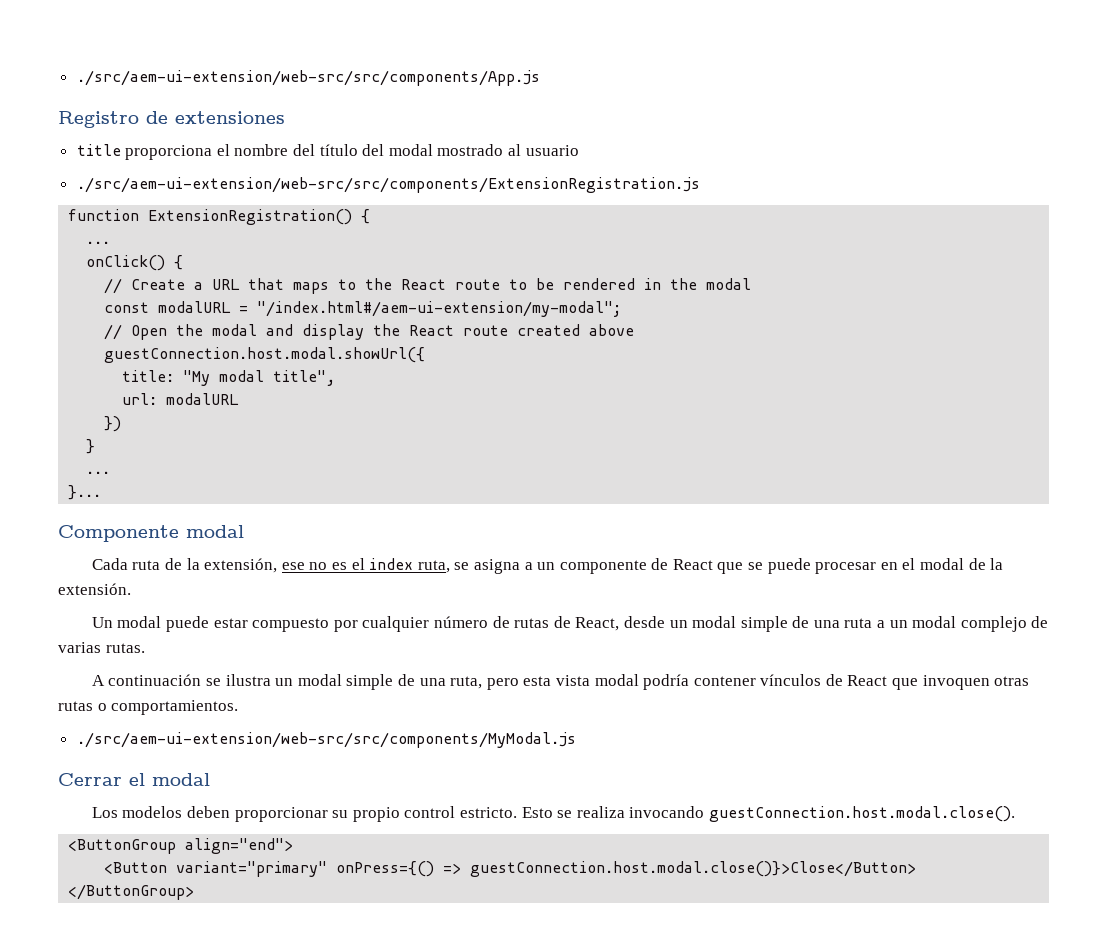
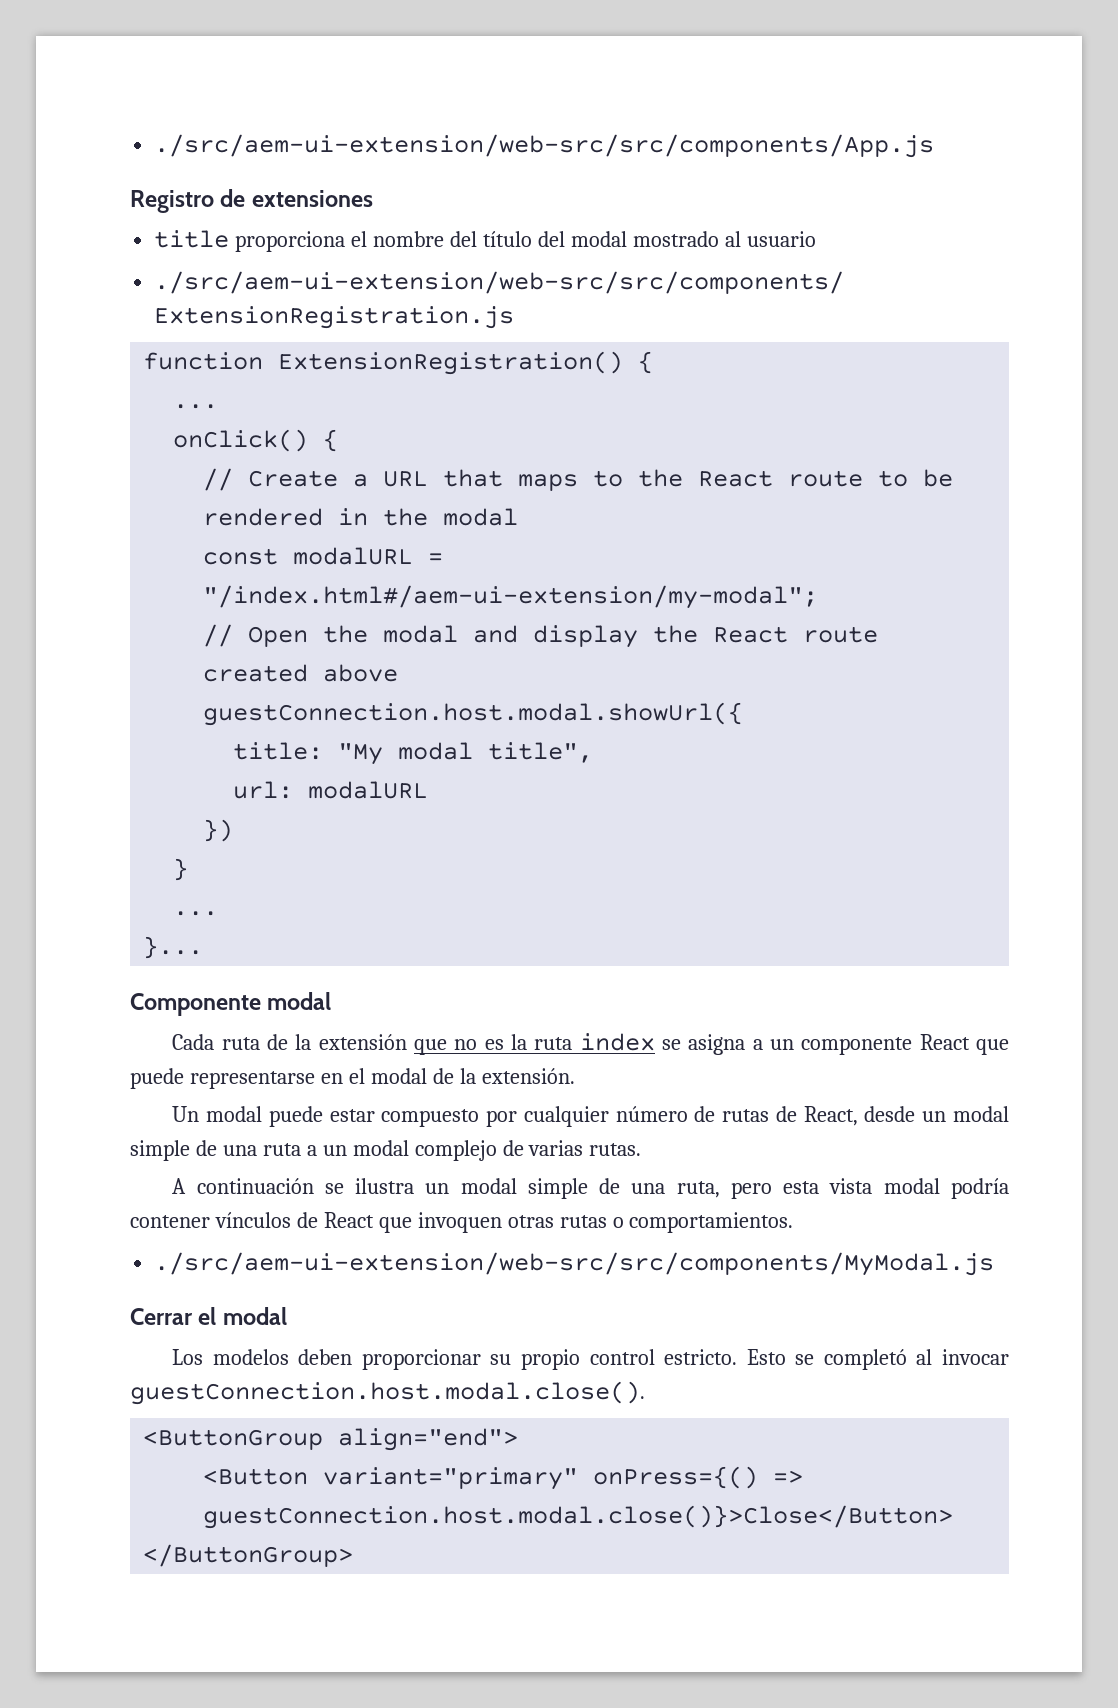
[204,558,450,573] extensión, ese no es el index ruta, -> [318,1033,655,1055] extensión que no es la ruta index
[651,558,877,574] de React que se puede procesar -> [919,1034,1009,1055] [130,1068,315,1089] React que puede representarse
[576,806,705,818] realiza invocando -> [823,1349,1009,1370] completó al invocar

